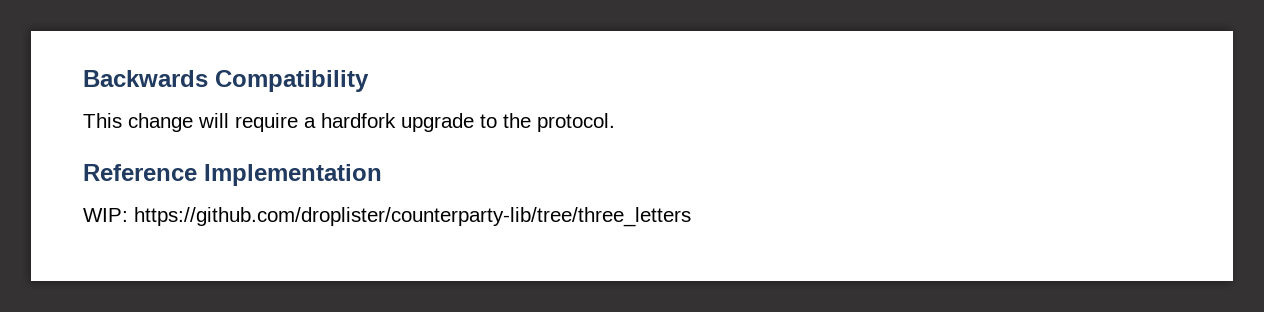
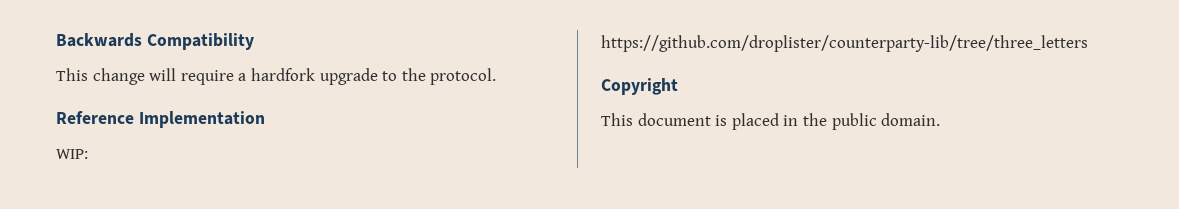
(691, 217) none -> [601,78,678,95] [601,113,941,130] // Copyright // This document is placed in the public domain.

